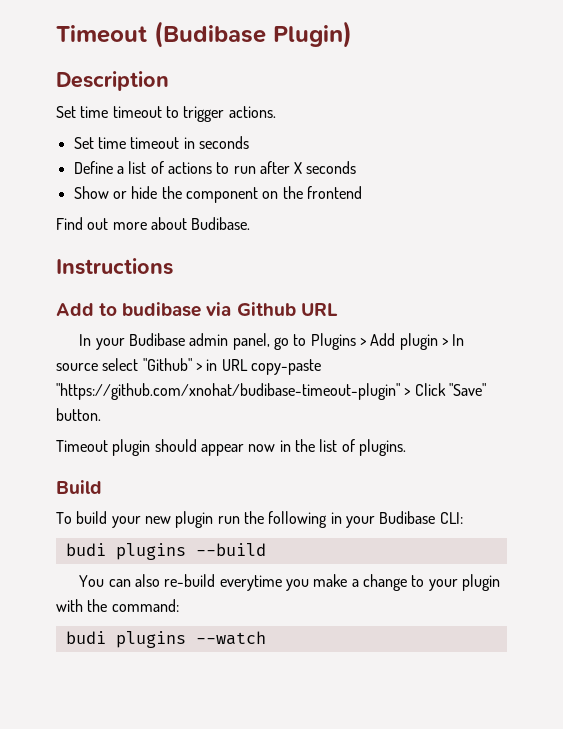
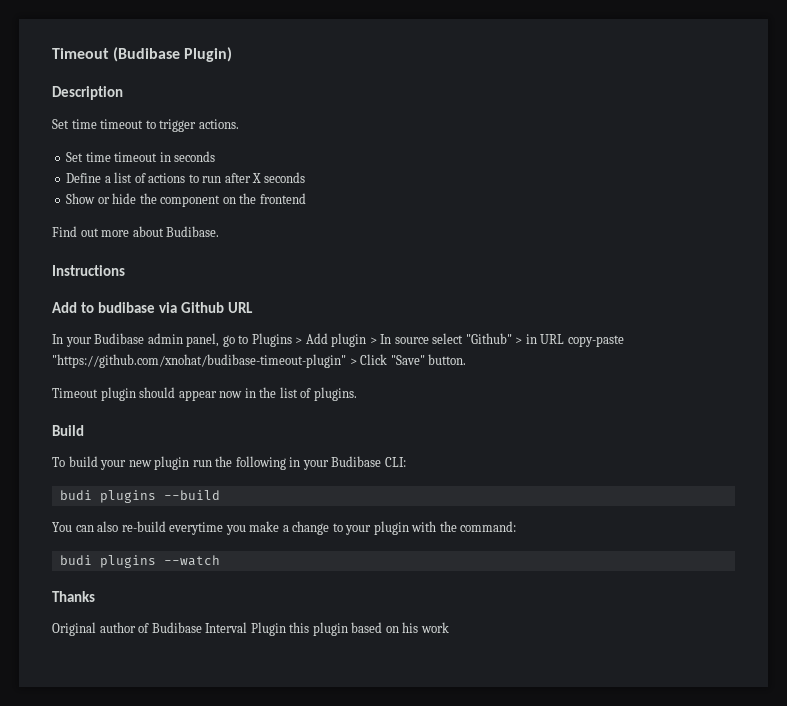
(266, 638) none -> [52,591,95,602] [52,622,449,636] // Thanks // Original author of Budibase Interval Plugin this plugin based on his work

